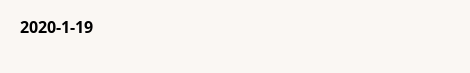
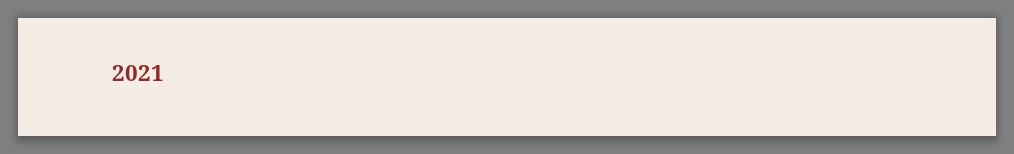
[20,21,93,33] 2020-1-19 -> [112,65,164,81] 2021

